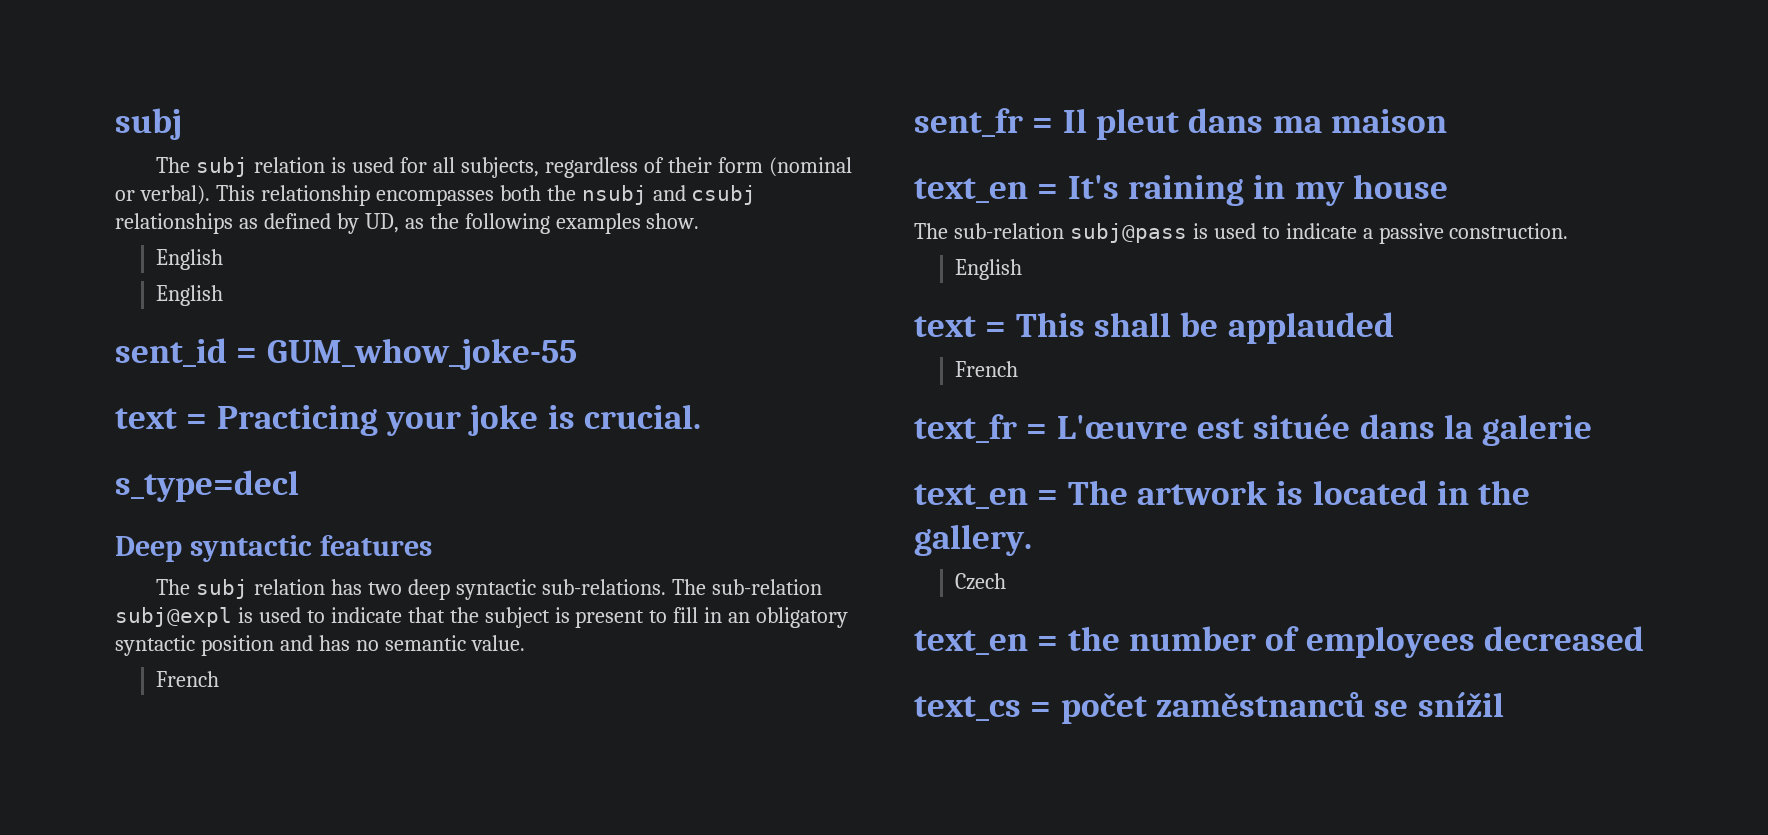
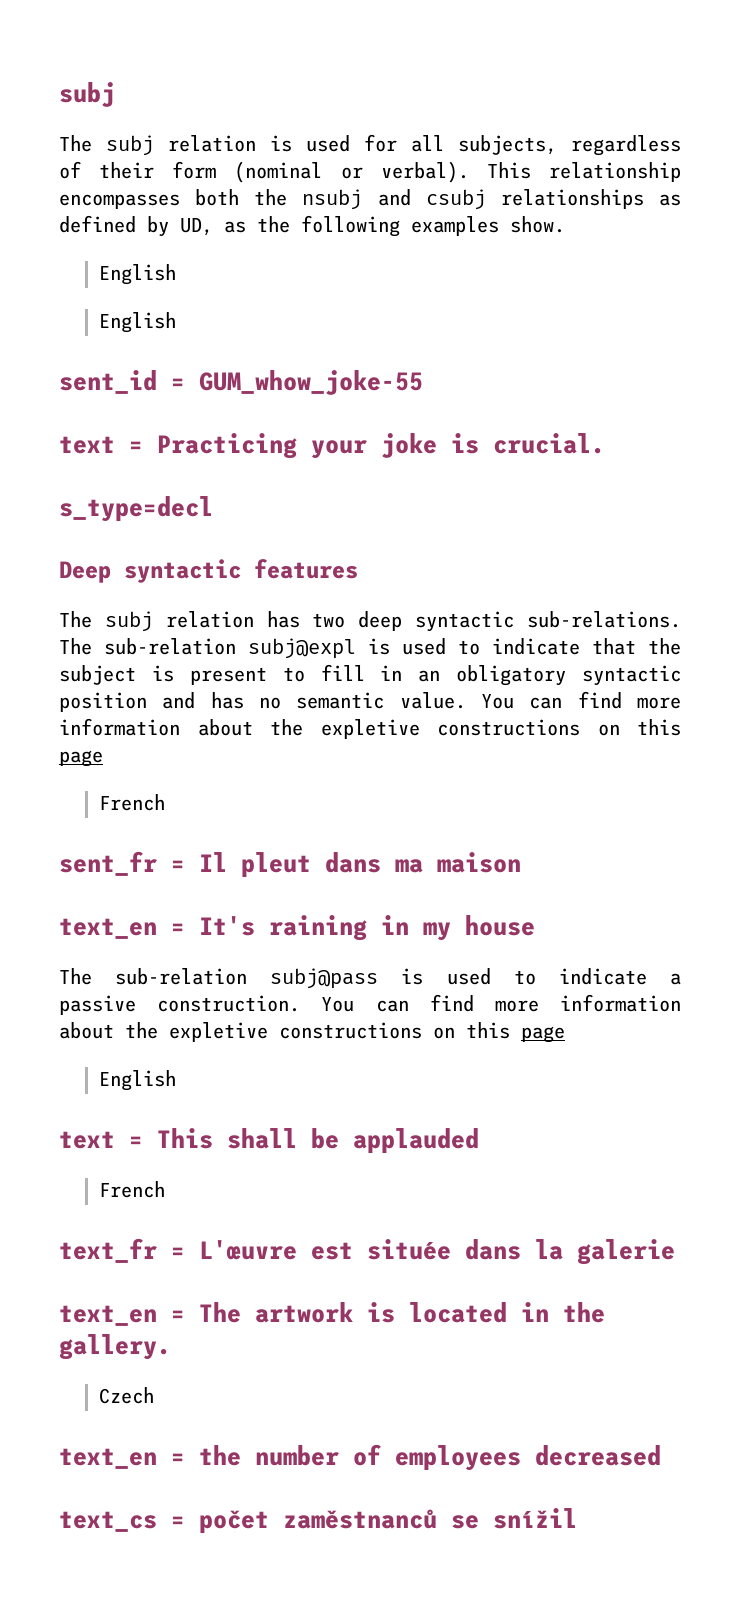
(525, 643) none -> [481,691,681,709] [59,718,681,739] [59,750,103,767] You can find more information about the expletive constructions on this page
(1569, 231) none -> [321,994,681,1012] [59,1022,565,1043] You can find more information about the expletive constructions on this page

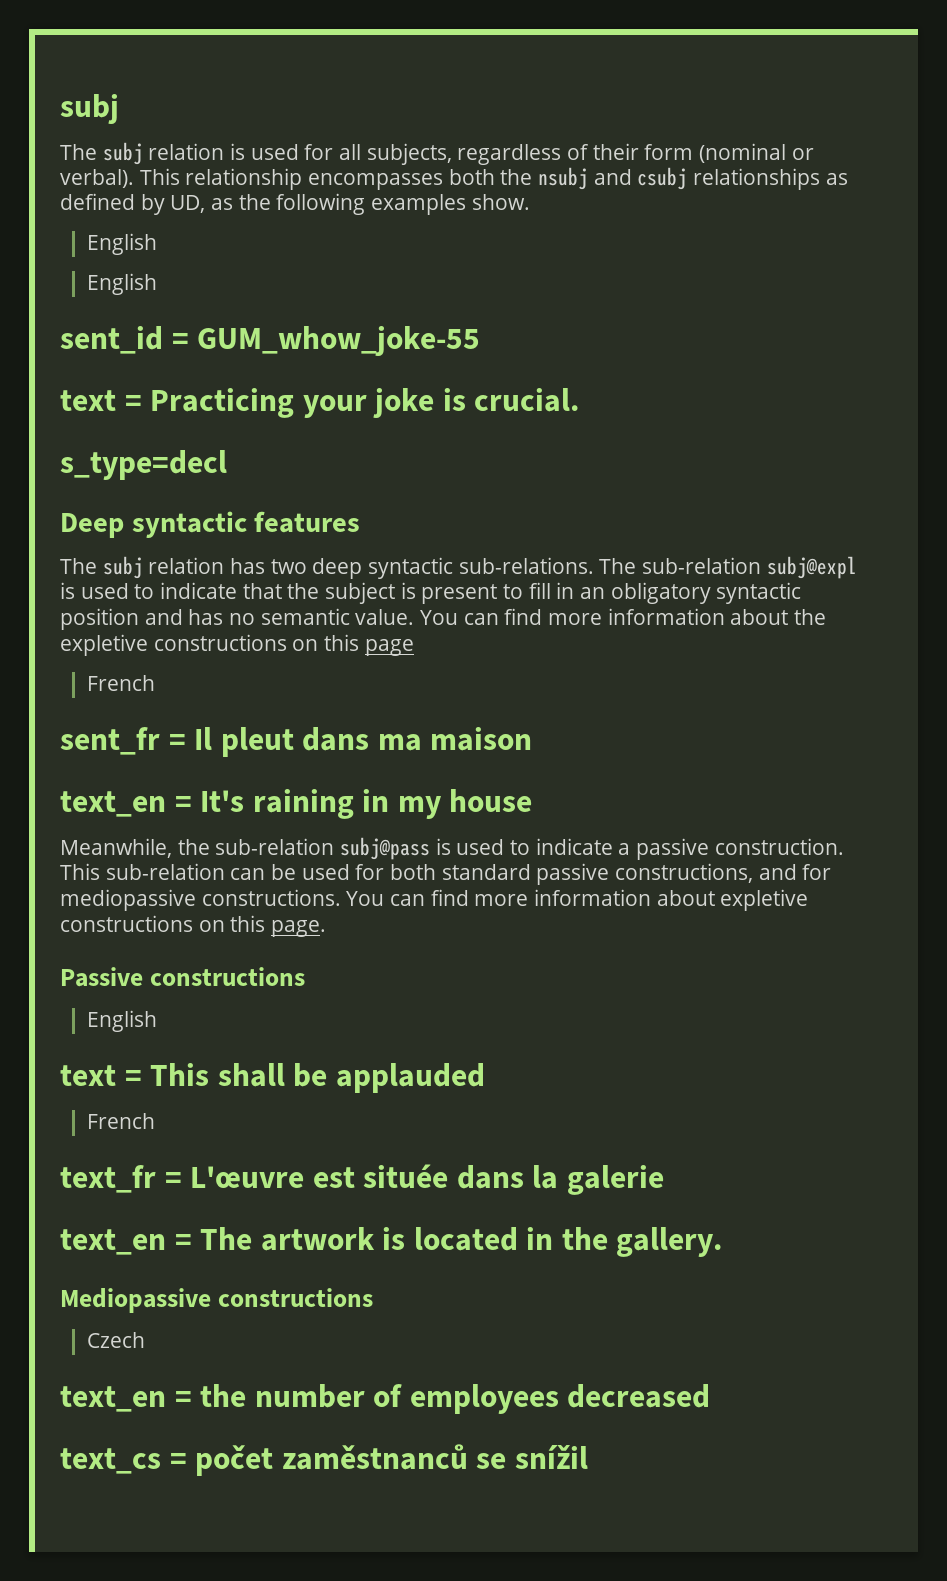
[59,968,92,985] The -> [60,838,210,858] Meanwhile, the
[321,994,681,1012] [59,1022,565,1043] You can find more information about the expletive constructions on this page -> [60,863,832,885] [60,889,809,911] [60,915,327,937] [60,967,305,987] This sub-relation can be used for both standard passive constructions, and for mediopassive constructions. You can find more information about expletive constructions on this page. // Passive constructions
(171, 1347) none -> [60,1288,373,1313] // Mediopassive constructions

